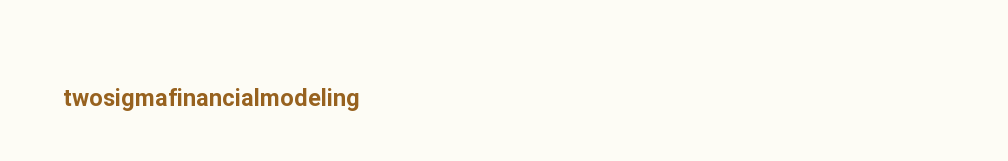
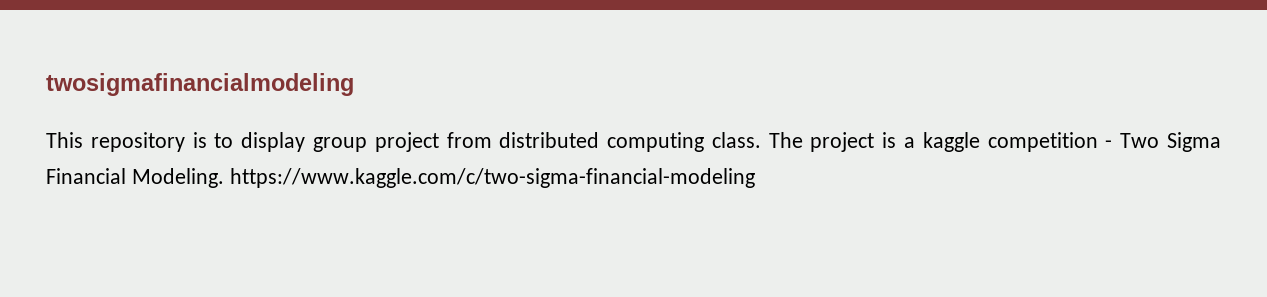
(360, 99) none -> [46,132,1222,152] [46,168,755,188] // This repository is to display group project from distributed computing class. The project is a kaggle competition - Two Sigma Financial Modeling. https://www.kaggle.com/c/two-sigma-financial-modeling

